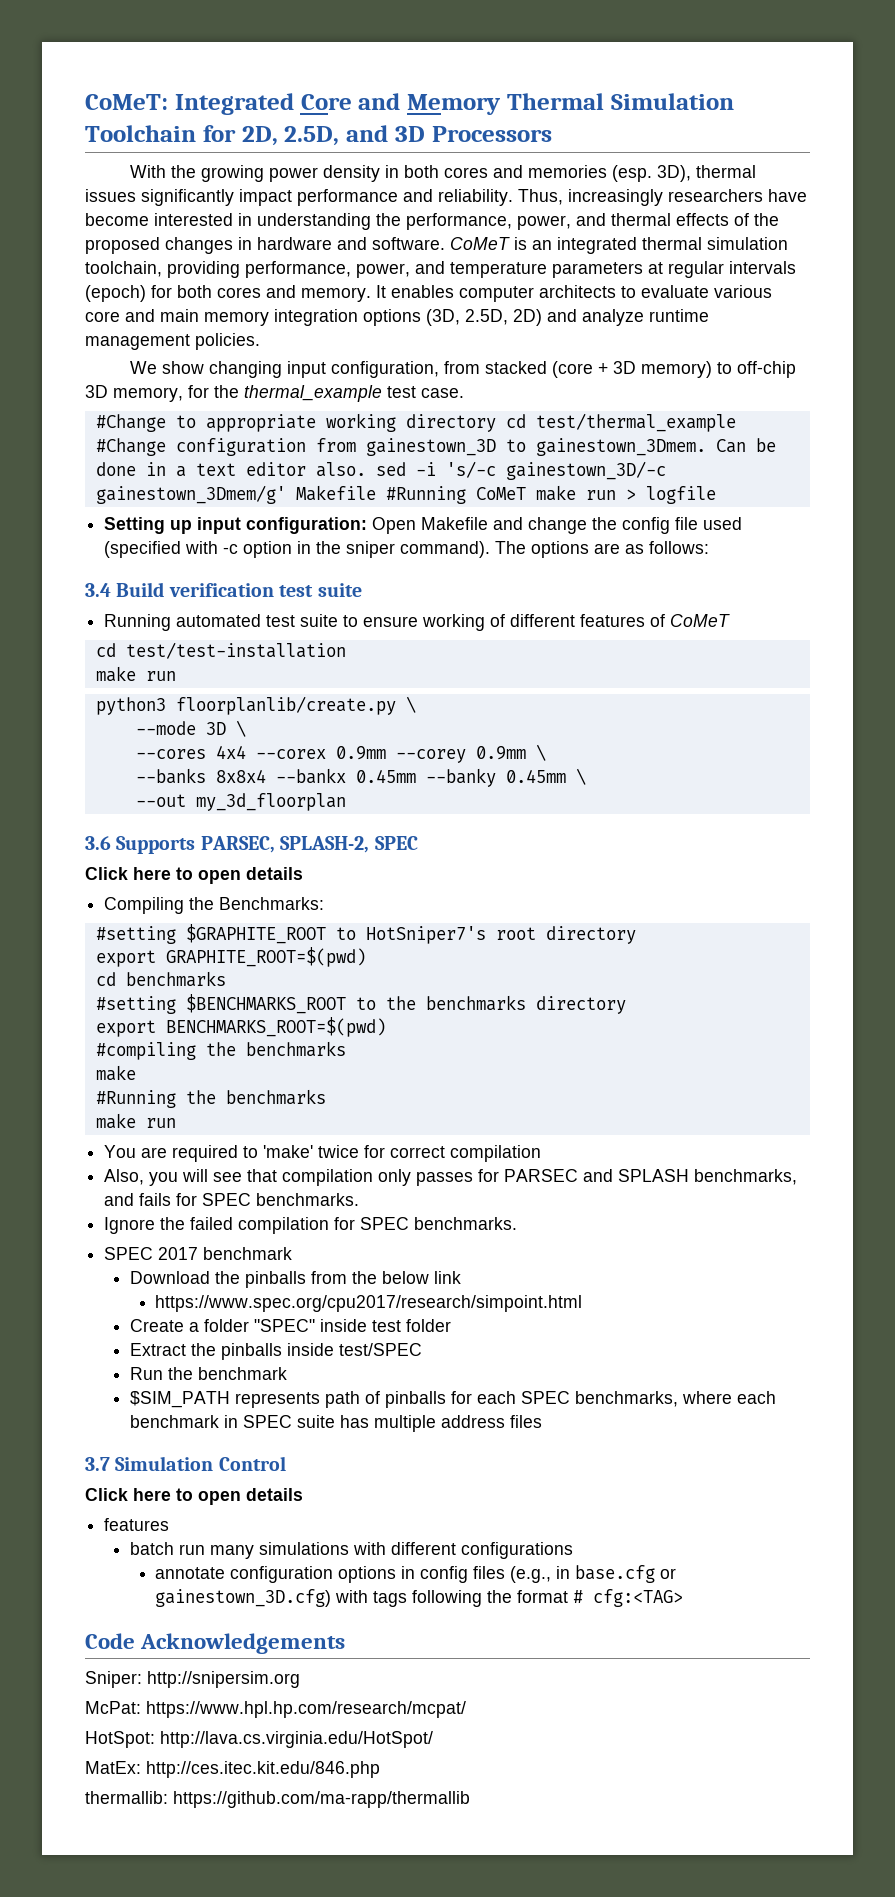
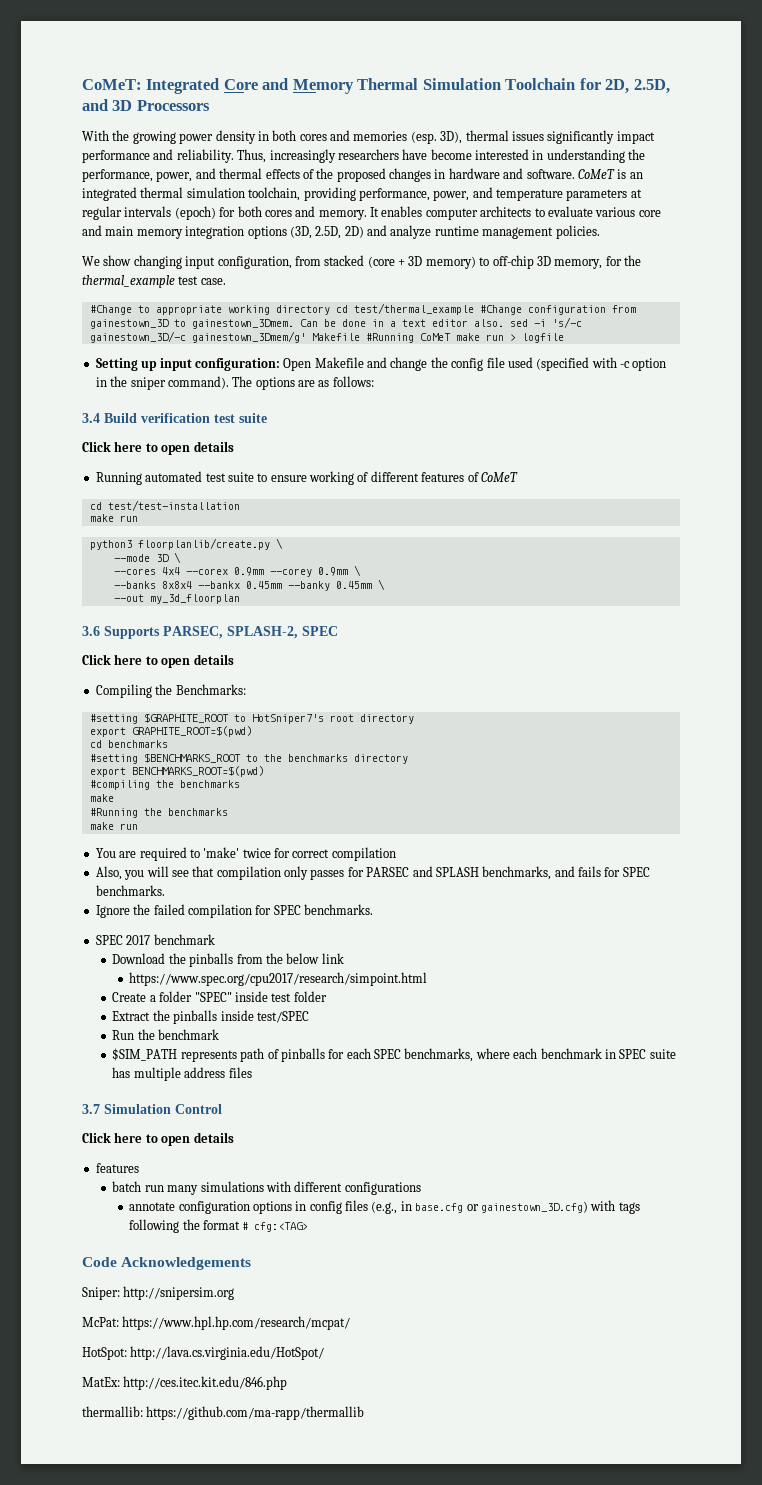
(362, 590) none -> [82,441,234,455] // Click here to open details

